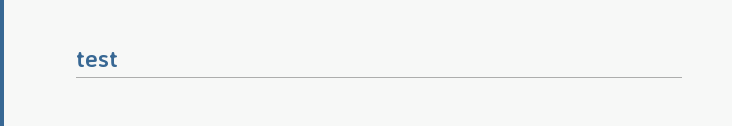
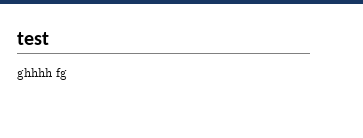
(118, 59) none -> [17,68,67,80] // ghhhh fg

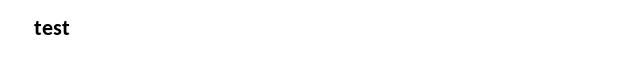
[17,68,67,80] // ghhhh fg -> (70, 28) none

